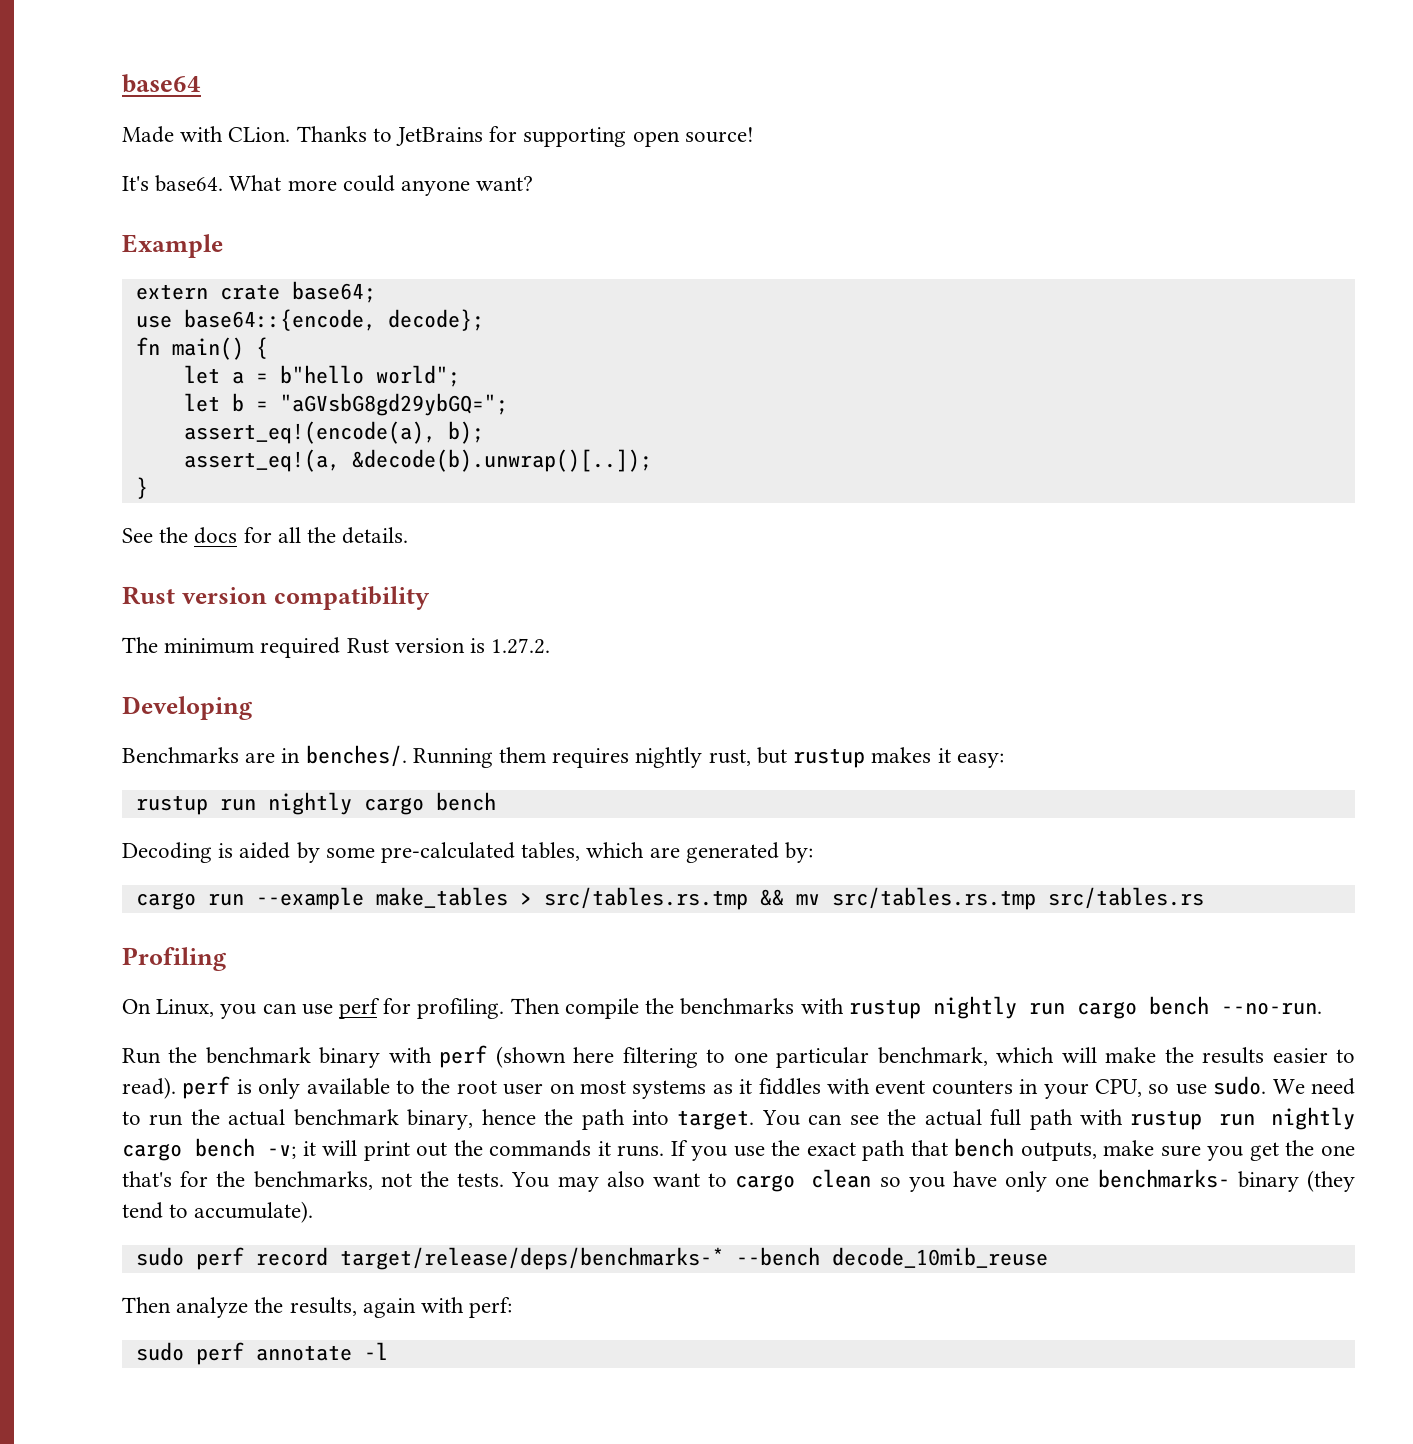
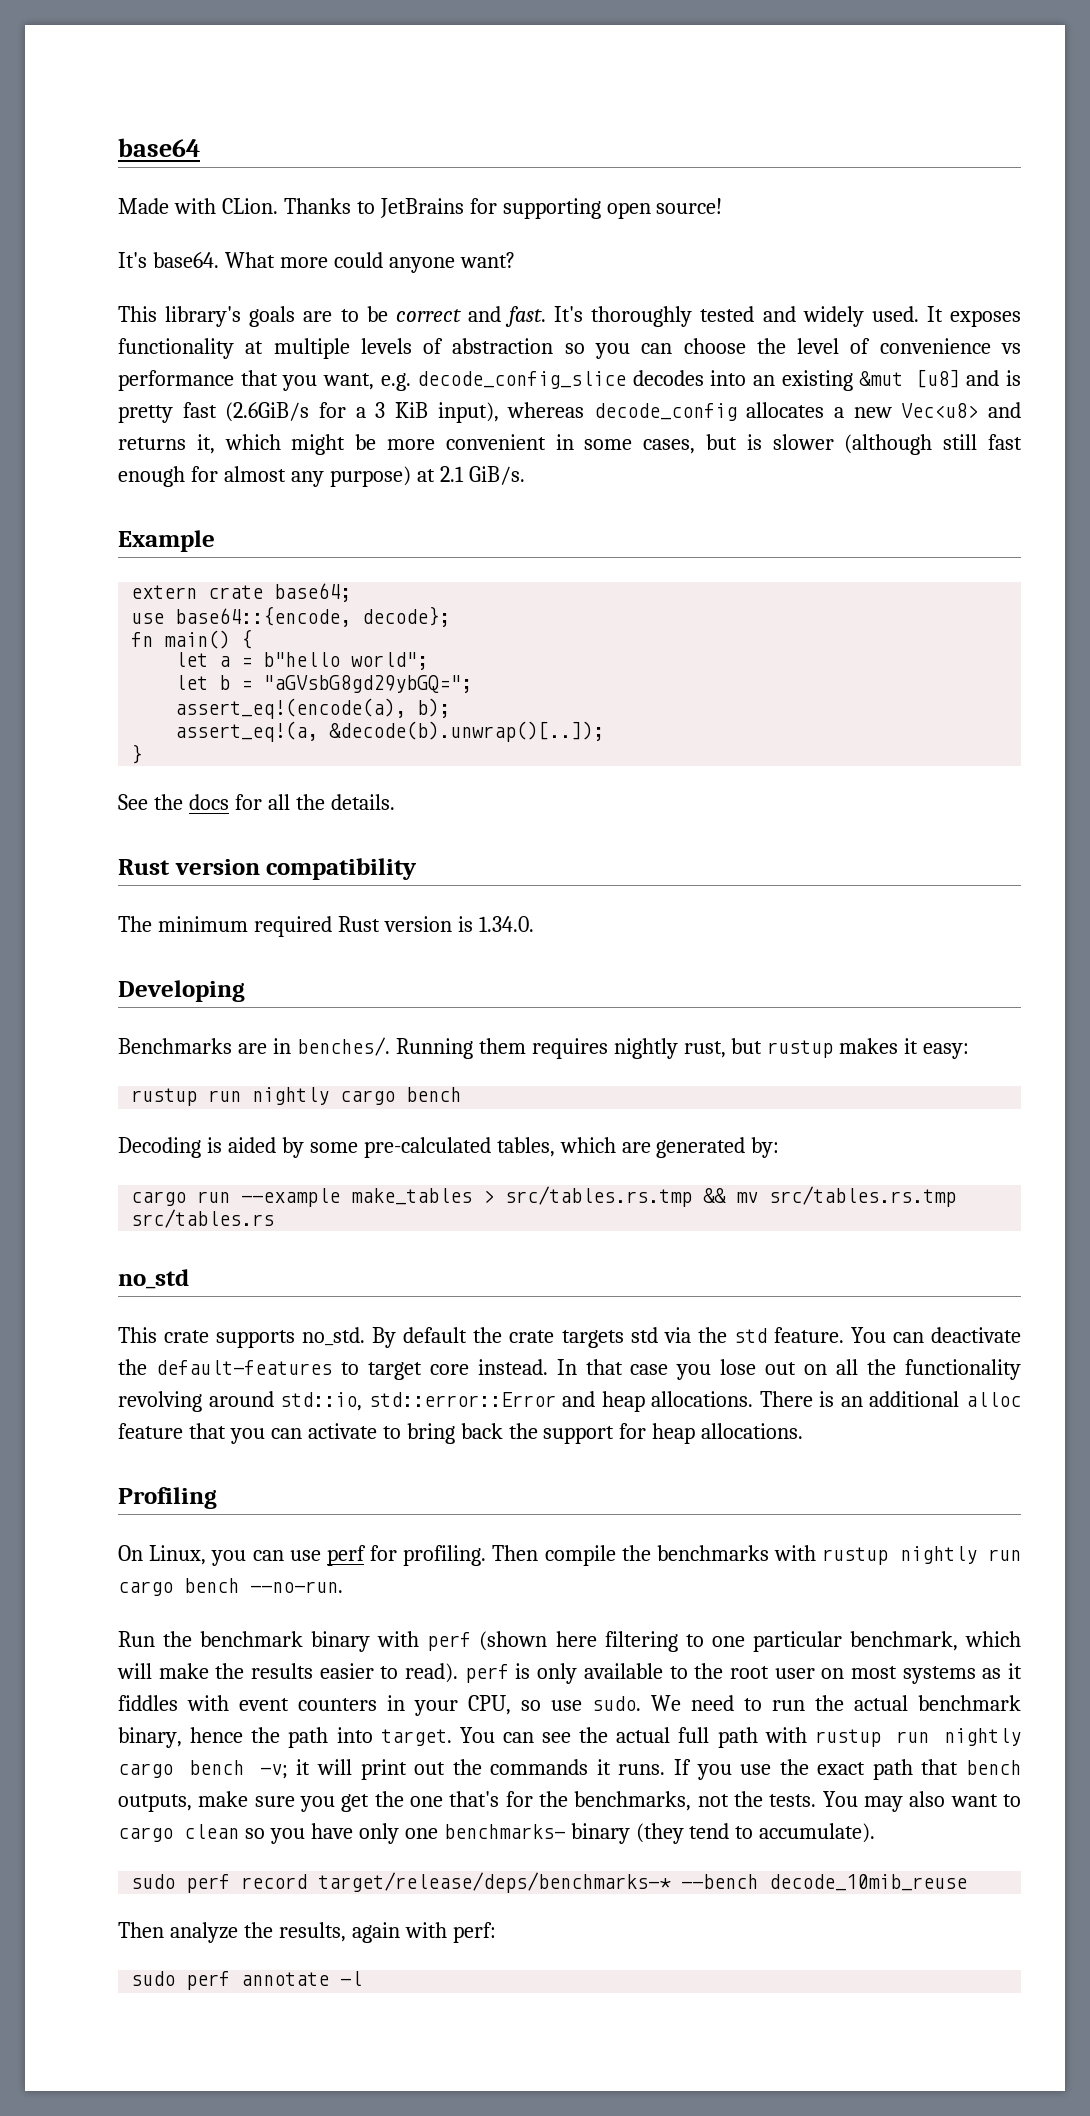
(534, 183) none -> [118,306,1021,327] [118,338,1022,359] [118,369,1021,391] [118,402,1021,423] [118,434,1022,455] [118,466,525,487] // This library's goals are to be correct and fast. It's thoroughly tested and widely used. It exposes functionality at multiple levels of abstraction so you can choose the level of convenience vs performance that you want, e.g. decode_config_slice decodes into an existing &mut [u8] and is pretty fast (2.6GiB/s for a 3 KiB input), whereas decode_config allocates a new Vec<u8> and returns it, which might be more convenient in some cases, but is slower (although still fast enough for almost any purpose) at 2.1 GiB/s.
[491,638,551,654] 1.27.2. -> [478,916,534,932] 1.34.0.
(1204, 898) none -> [118,1269,189,1289] [118,1327,1021,1348] [118,1359,1021,1380] [118,1391,1021,1412] [118,1423,804,1444] // no_std // This crate supports no_std. By default the crate targets std via the std feature. You can deactivate the default-features to target core instead. In that case you lose out on all the functionality revolving around std::io, std::error::Error and heap allocations. There is an additional alloc feature that you can activate to bring back the support for heap allocations.

